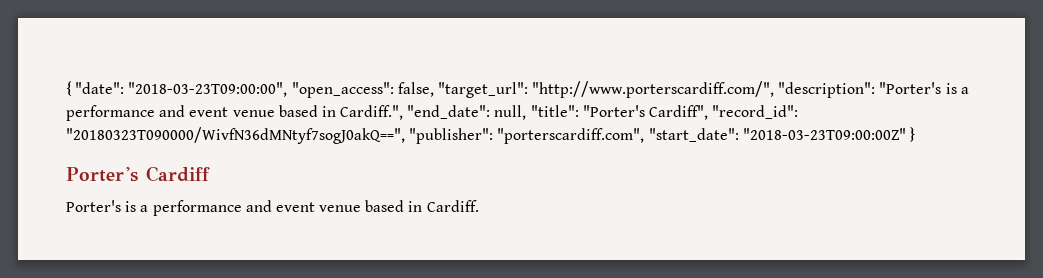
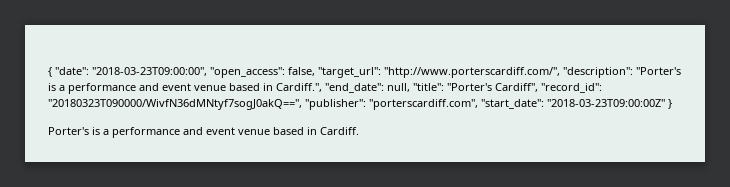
[66,166,210,182] // Porter's Cardiff -> (672, 104) none

